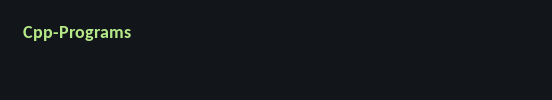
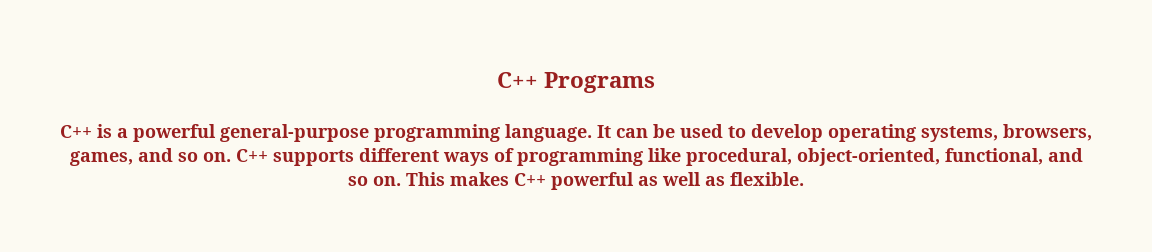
[23,26,131,41] Cpp-Programs -> [496,72,656,93] [60,124,1092,142] [69,148,1083,166] [348,172,804,190] C++ Programs // C++ is a powerful general-purpose programming language. It can be used to develop operating systems, browsers, games, and so on. C++ supports different ways of programming like procedural, object-oriented, functional, and so on. This makes C++ powerful as well as flexible.

